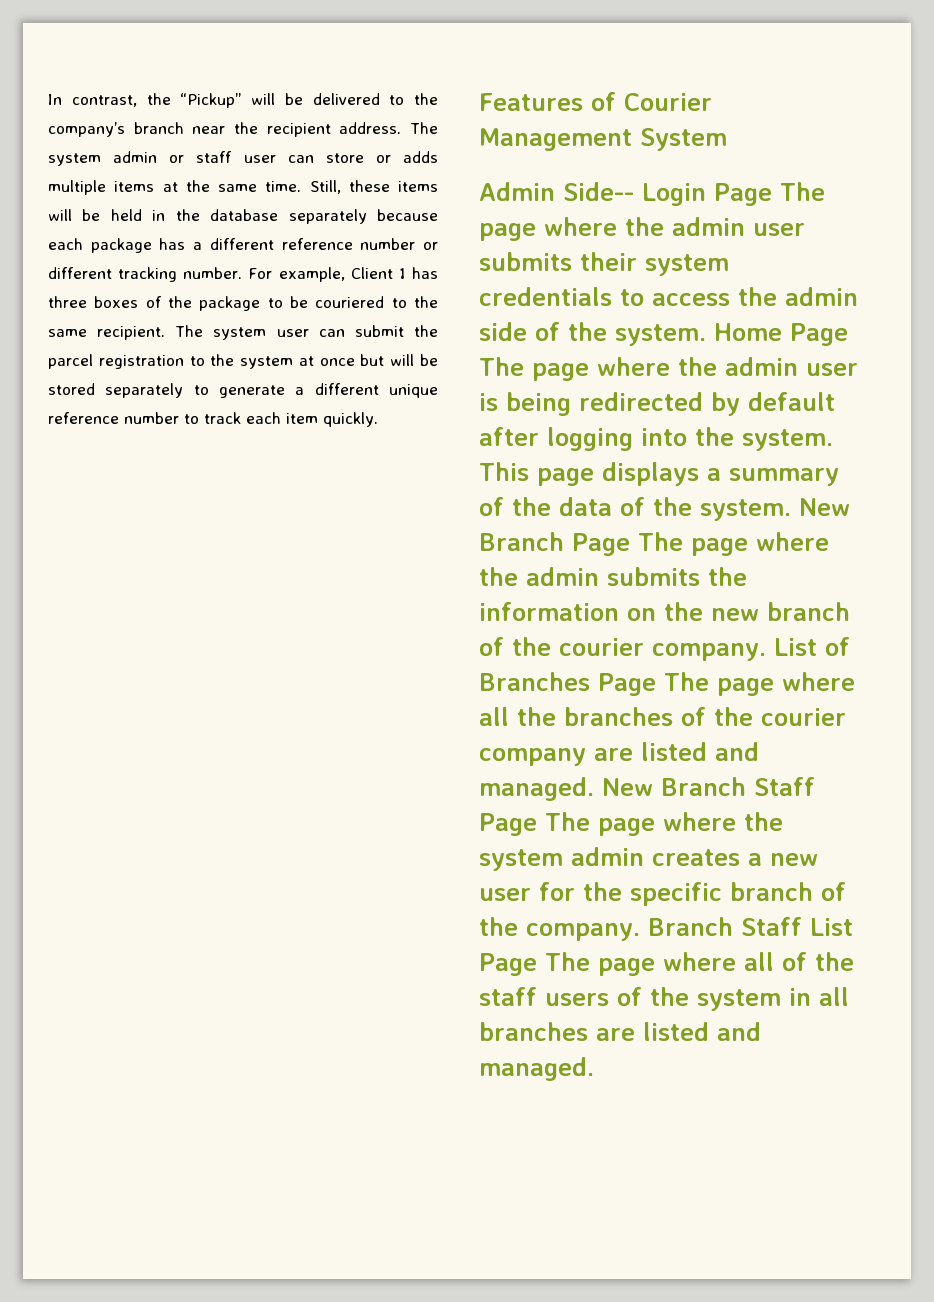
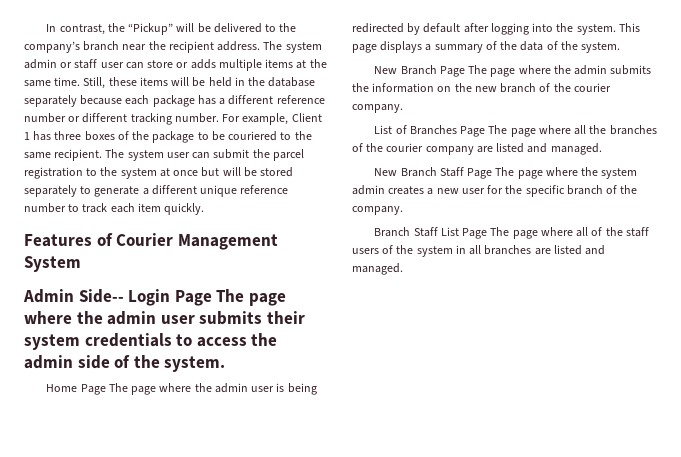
(706, 335) none -> (226, 364) //
(791, 510) none -> (621, 47) //
(766, 652) none -> (403, 108) //
(594, 789) none -> (602, 149) //
(640, 932) none -> (403, 210) //

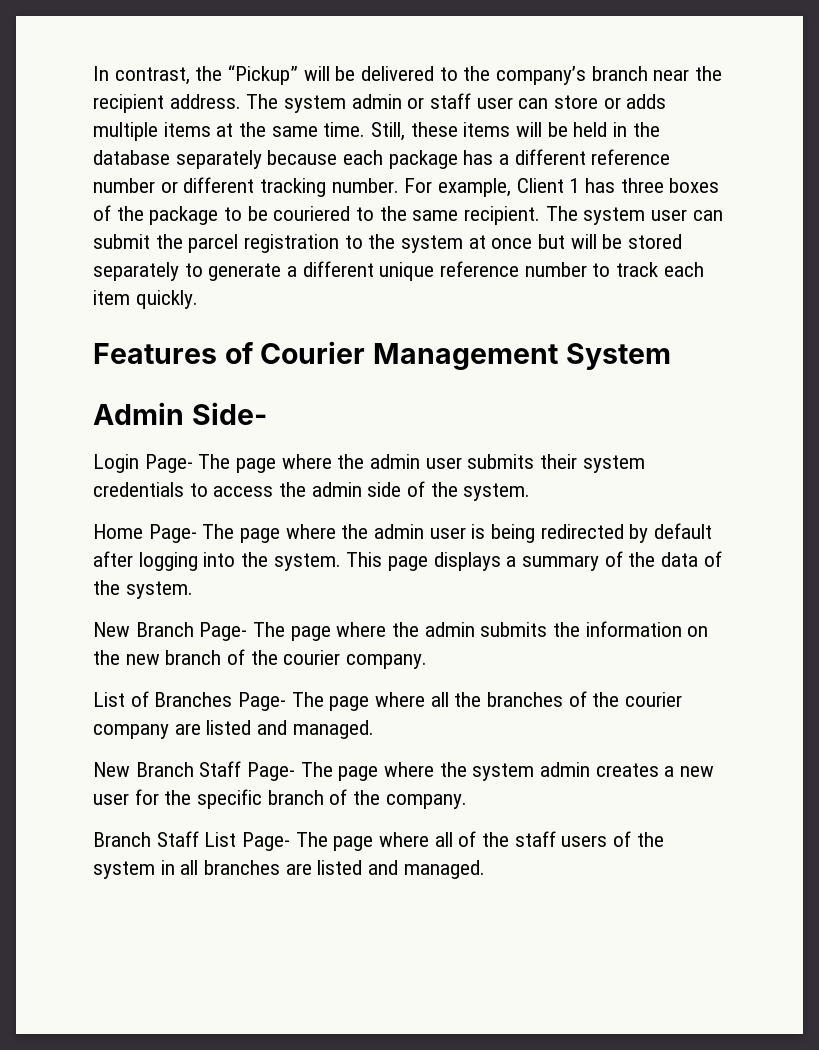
[78,289,212,306] Side-- Login Page -> [191,402,267,425] [93,454,193,473] Side- // Login Page-
[80,384,106,395] Page -> [148,524,197,543] Page-
[439,66,465,77] Page -> [199,622,248,641] Page-
[460,126,486,137] Page -> [238,692,287,711] Page-
[467,168,493,179] Page -> [247,762,296,781] Page-
[462,228,488,239] Page -> [242,832,291,851] Page-

